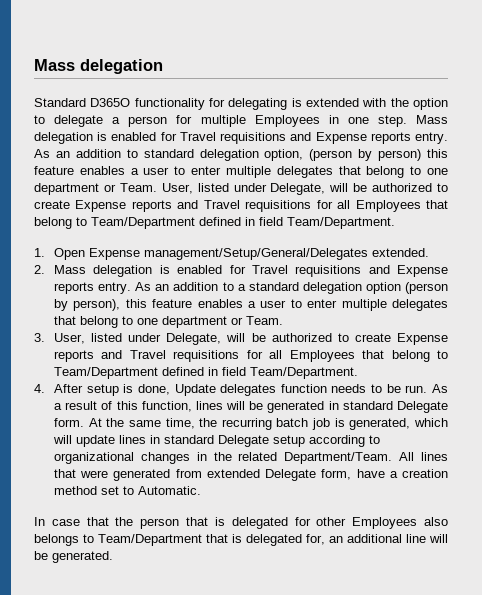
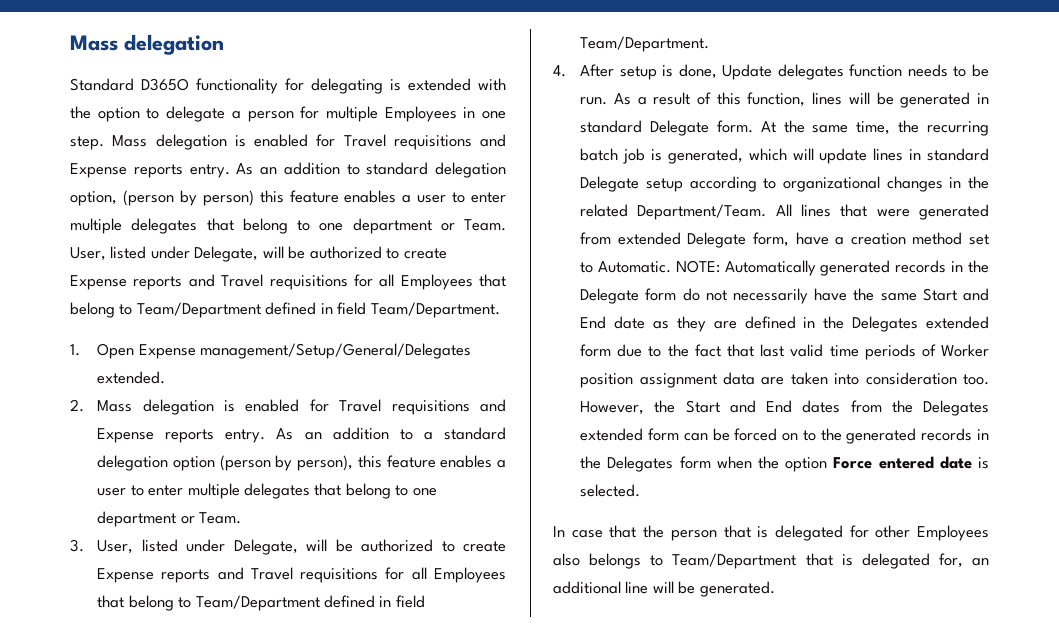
(202, 490) none -> [675,260,990,276] [580,288,989,304] [580,316,989,332] [580,344,989,360] [580,372,989,388] [580,400,989,416] [580,428,990,444] [580,456,989,472] [580,484,641,497] NOTE: Automatically generated records in the Delegate form do not necessarily have the same Start and End date as they are defined in the Delegates extended form due to the fact that last valid time periods of Worker position assignment data are taken into consideration too. However, the Start and End dates from the Delegates extended form can be forced on to the generated records in the Delegates form when the option Force entered date is selected.

